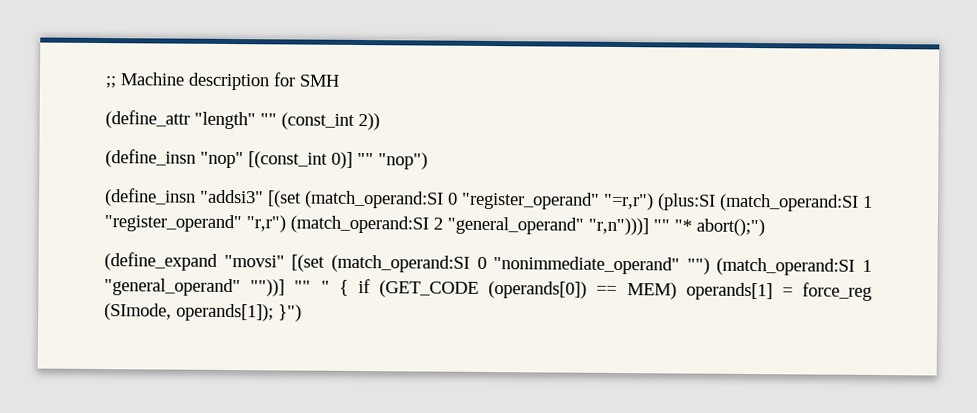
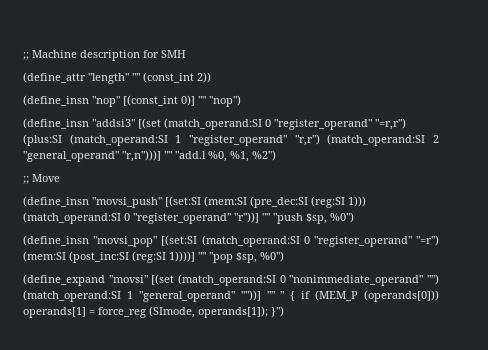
[674,218,765,237] "* abort();") -> [175,150,276,162] [23,174,60,184] [23,196,366,208] [23,212,354,224] [23,235,440,247] [23,251,284,263] "add.l %0, %1, %2") // ;; Move // (define_insn "movsi_push" [(set:SI (mem:SI (pre_dec:SI (reg:SI 1))) (match_operand:SI 0 "register_operand" "r"))] "" "push $sp, %0") // (define_insn "movsi_pop" [(set:SI (match_operand:SI 0 "register_operand" "=r") (mem:SI (post_inc:SI (reg:SI 1))))] "" "pop $sp, %0")
[378,280,677,300] (GET_CODE (operands[0]) == MEM) -> [315,290,440,302] (MEM_P (operands[0]))

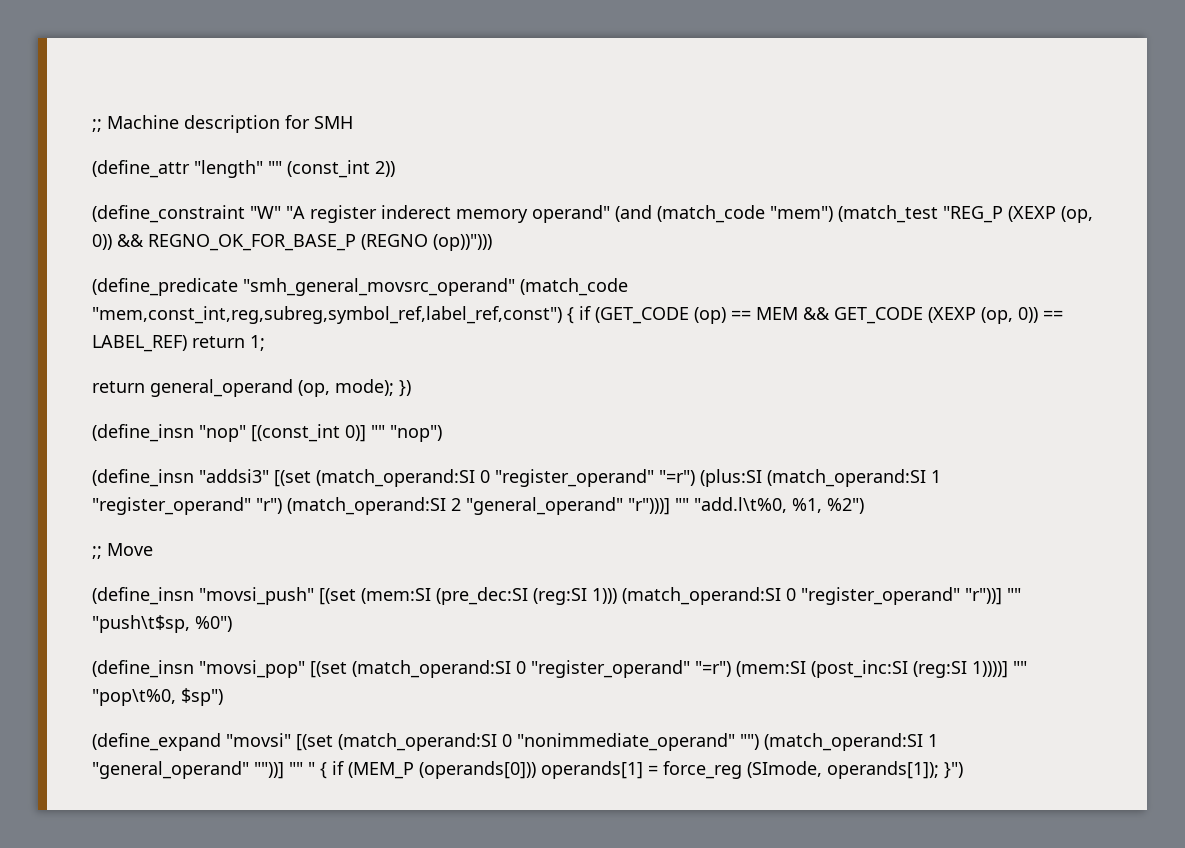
(211, 77) none -> [92,205,1093,223] [92,234,492,251] [92,278,628,296] [92,306,1063,324] [92,335,265,352] [92,379,411,397] // (define_constraint "W" "A register inderect memory operand" (and (match_code "mem") (match_test "REG_P (XEXP (op, 0)) && REGNO_OK_FOR_BASE_P (REGNO (op))"))) // (define_predicate "smh_general_movsrc_operand" (match_code "mem,const_int,reg,subreg,symbol_ref,label_ref,const") { if (GET_CODE (op) == MEM && GET_CODE (XEXP (op, 0)) == LABEL_REF) return 1; // return general_operand (op, mode); })
[375,118,406,130] "=r,r") -> [659,470,695,486] "=r")
[294,134,320,146] "r,r") -> [256,498,282,514] "r")
[122,150,227,162] "r,n")))] "" "add.l %0, -> [628,497,787,515] "r")))] "" "add.l\t%0,
[165,196,201,207] [(set:SI -> [319,588,356,605] [(set
[273,213,327,224] "push $sp, -> [92,615,190,633] "push\t$sp,
[161,235,198,246] [(set:SI -> [310,661,347,678] [(set
[209,251,284,263] "pop $sp, %0") -> [92,688,223,706] "pop\t%0, $sp")

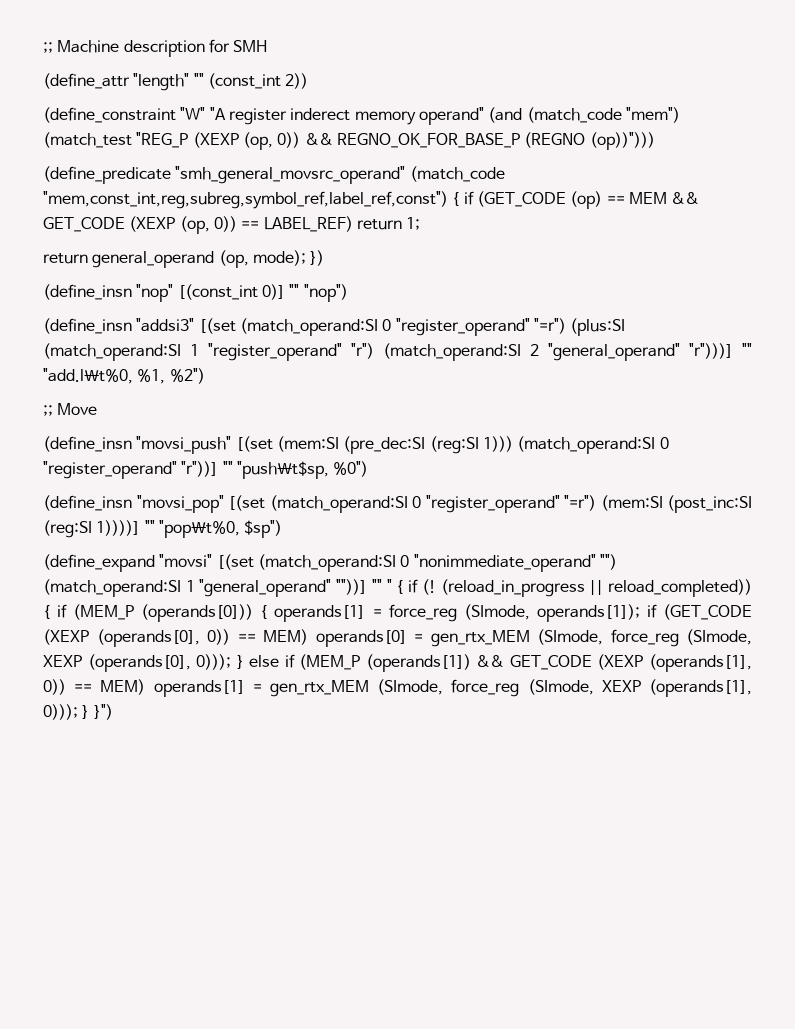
(344, 768) none -> [421,579,753,597] [43,604,68,619] (! (reload_in_progress || reload_completed)) { if
(536, 770) none -> [260,605,268,619] {
(939, 770) none -> [646,604,753,620] [43,629,752,647] [43,654,752,672] [43,679,753,697] [43,704,90,720] if (GET_CODE (XEXP (operands[0], 0)) == MEM) operands[0] = gen_rtx_MEM (SImode, force_reg (SImode, XEXP (operands[0], 0))); } else if (MEM_P (operands[1]) && GET_CODE (XEXP (operands[1], 0)) == MEM) operands[1] = gen_rtx_MEM (SImode, force_reg (SImode, XEXP (operands[1], 0))); }

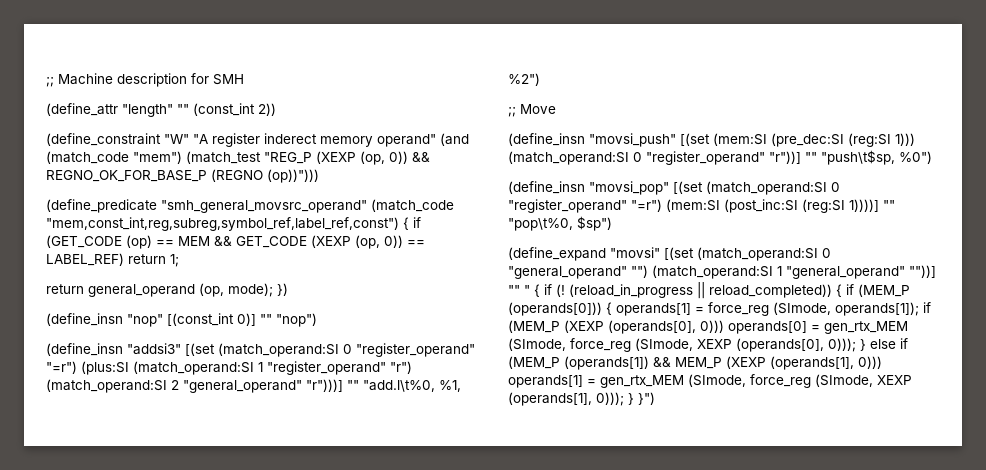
[413,554,596,572] "nonimmediate_operand" -> [508,266,627,279] "general_operand"
[663,604,753,620] (GET_CODE -> [508,320,560,333] (MEM_P
[207,629,308,645] 0)) == MEM) -> [700,320,724,333] 0)))
[509,655,592,670] GET_CODE -> [675,357,722,369] MEM_P
[43,679,146,695] 0)) == MEM) -> [858,356,882,369] 0)))

